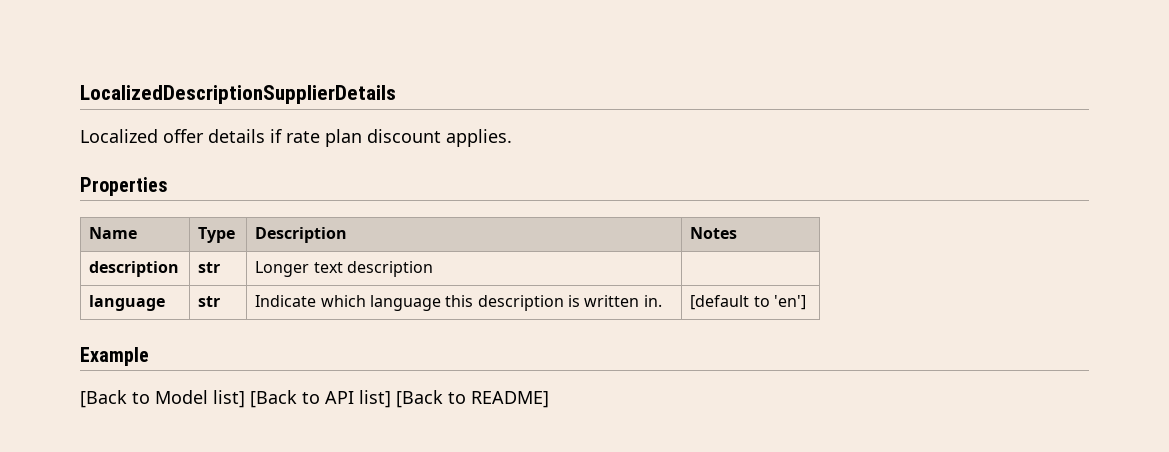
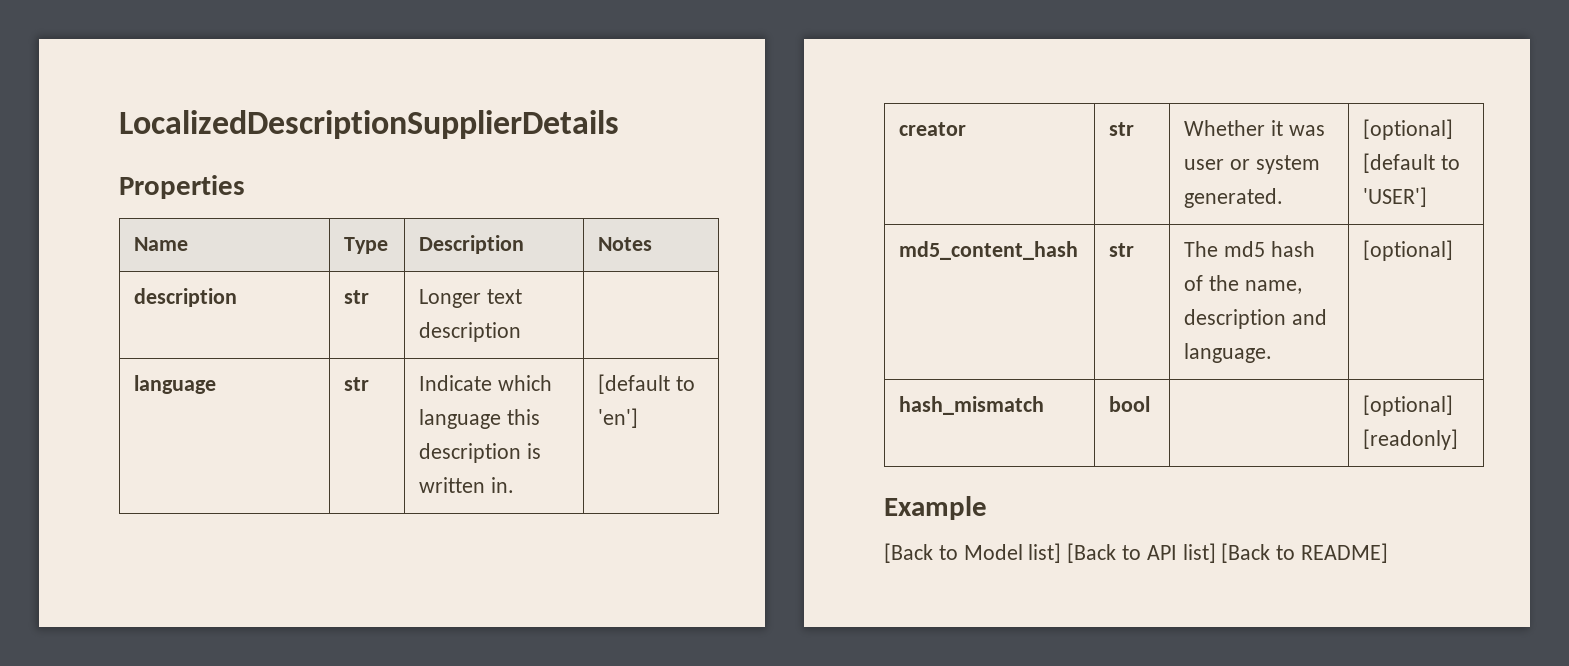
[80,129,512,147] // Localized offer details if rate plan discount applies. -> (619, 124) none
(807, 302) none -> [899,122,967,136] [1109,122,1135,136] [1184,120,1325,136] [1184,155,1320,174] [1184,188,1284,208] [1363,119,1454,140] [1363,153,1460,173] [1363,187,1428,207] [899,241,1079,260] [1109,243,1135,257] [1184,241,1315,257] [1184,275,1302,294] [1184,309,1327,329] [1184,343,1273,363] [1363,240,1454,261] [899,396,1045,415] [1109,396,1151,412] [1363,395,1454,416] [1363,429,1459,450] // creator | str | Whether it was user or system generated. | [optional] [default to 'USER'] // md5_content_hash | str | The md5 hash of the name, description and language. | [optional] // hash_mismatch | bool | | [optional] [readonly]

